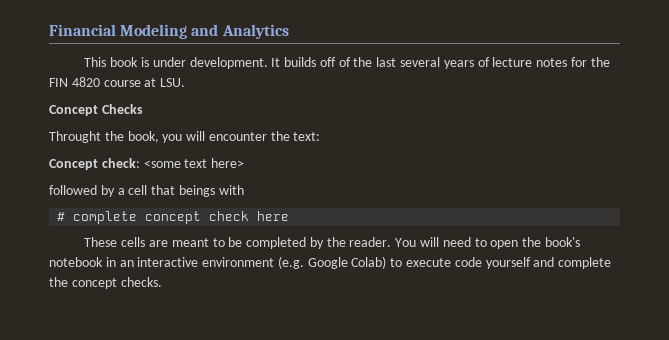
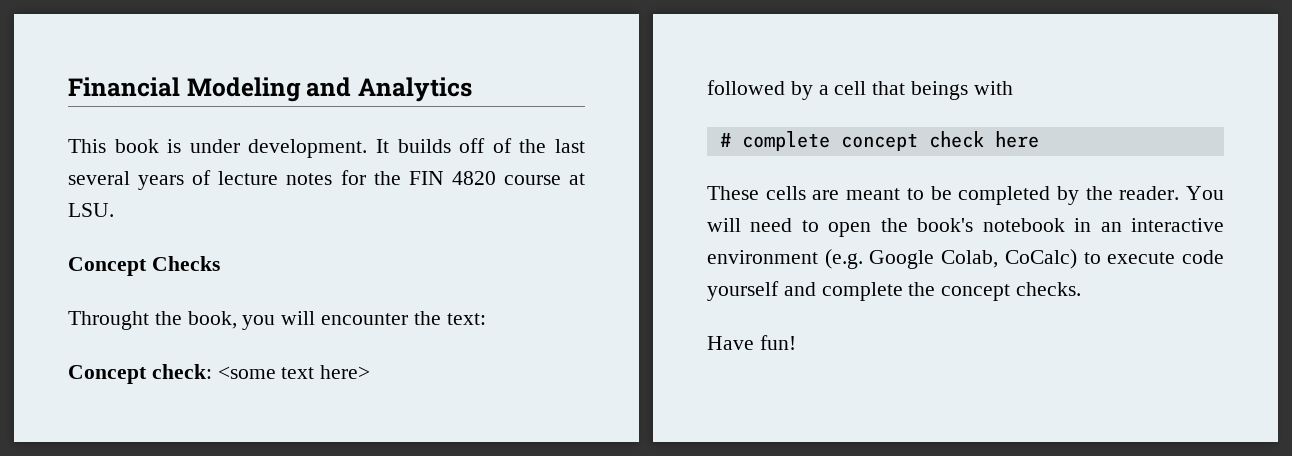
[351,256,387,269] Colab) -> [941,249,1077,269] Colab, CoCalc)
(162, 282) none -> [707,335,796,350] // Have fun!

